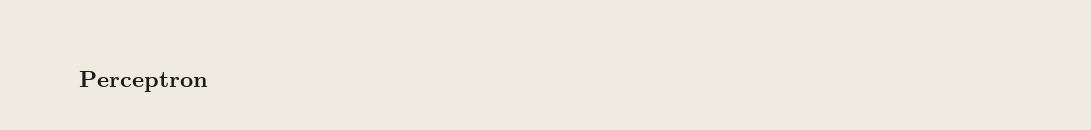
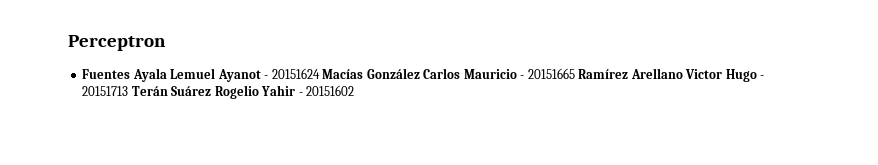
(208, 81) none -> [82,68,765,82] [82,85,355,99] // Fuentes Ayala Lemuel Ayanot - 20151624 Macías González Carlos Mauricio - 20151665 Ramírez Arellano Victor Hugo - 20151713 Terán Suárez Rogelio Yahir - 20151602

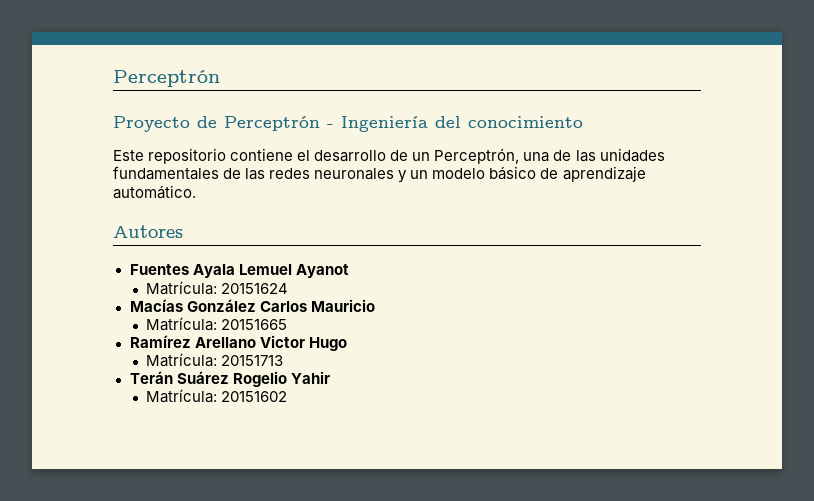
[68,35,166,51] Perceptron -> [113,70,220,87] [113,116,583,132] [113,148,665,164] [113,166,646,183] [113,185,196,199] [113,225,183,238] Perceptrón // Proyecto de Perceptrón - Ingeniería del conocimiento // Este repositorio contiene el desarrollo de un Perceptrón, una de las unidades fundamentales de las redes neuronales y un modelo básico de aprendizaje automático. // Autores
[264,75,269,79] - -> [146,281,218,295] // Matrícula:
(320, 73) none -> (289, 288) //
[520,75,525,79] - -> [146,317,218,331] // Matrícula:
(575, 73) none -> (288, 324) //
[760,75,765,79] - -> [146,353,218,367] // Matrícula:
(129, 91) none -> (284, 360) //
[298,92,303,96] - -> [146,389,218,403] // Matrícula:

